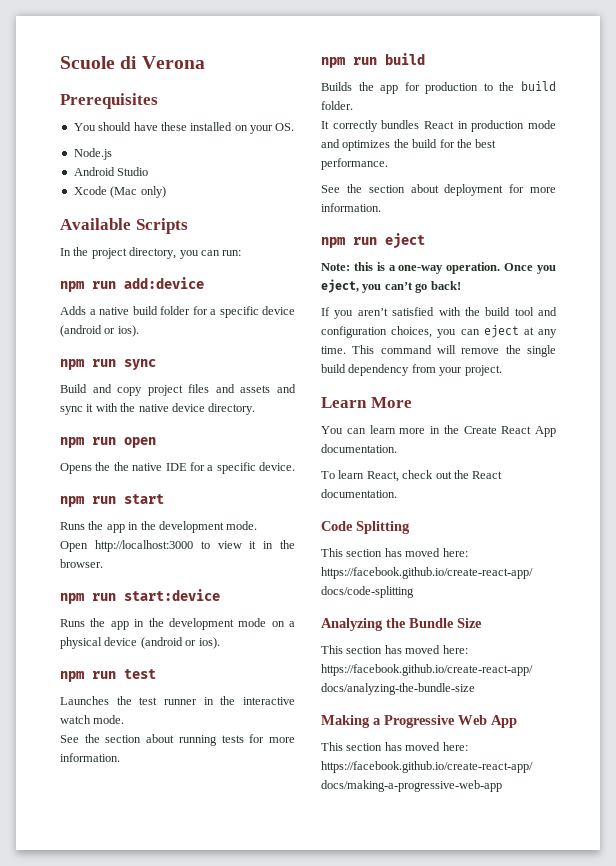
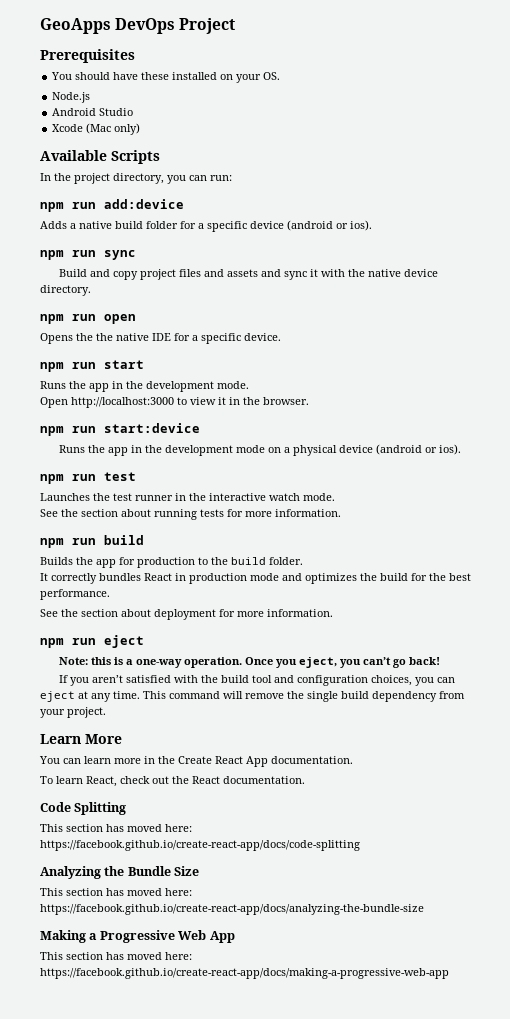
[60,56,205,69] Scuole di Verona -> [40,18,236,34] GeoApps DevOps Project

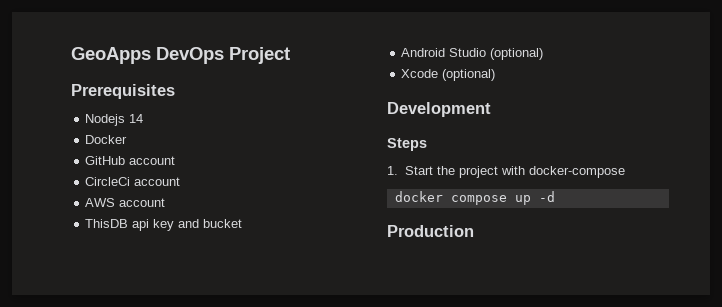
[51,72,281,83] [52,92,91,103] You should have these installed on your OS. // Node.js -> [85,114,144,126] [85,135,128,144] [85,156,176,165] [85,177,181,186] [85,198,166,207] [85,219,243,231] Nodejs 14 // Docker // GitHub account // CircleCi account // AWS account // ThisDB api key and bucket
(134, 112) none -> [490,48,544,60] (optional)
[86,123,141,135] [40,150,160,164] [40,173,232,184] [40,199,184,212] [40,220,372,232] [40,250,136,260] [58,269,438,280] [40,285,91,296] [40,314,136,324] [40,333,281,344] [40,360,144,372] [40,381,249,392] [40,397,309,408] [40,423,200,436] [58,444,461,456] [40,472,136,484] [40,493,335,501] [40,509,341,520] [40,535,144,548] [40,557,303,568] [40,573,471,584] [40,589,110,600] [40,609,333,620] [40,635,144,648] [58,657,440,668] [58,675,455,686] [40,691,465,702] [40,707,106,718] [40,734,122,744] [39,756,353,767] [40,776,305,787] [40,802,127,815] [40,824,192,832] [40,840,360,851] [40,866,200,879] [40,888,192,896] [40,904,424,915] [40,930,235,943] [40,952,192,960] [40,968,449,979] (Mac only) // Available Scripts // In the project directory, you can run: // npm run add:device // Adds a native build folder for a specific device (android or ios). // npm run sync // Build and copy project files and assets and sync it with the native device directory. // npm run open // Opens the the native IDE for a specific device. // npm run start // Runs the app in the development mode. // Open http://localhost:3000 to view it in the browser. // npm run start:device // Runs the app in the development mode on a physical device (android or ios). // npm run test // Launches the test runner in the interactive watch mode. // See the section about running tests for more information. // npm run build // Builds the app for production to the build folder. // It correctly bundles React in production mode and optimizes the build for the best performance. // See the section about deployment for more information. // npm run eject // Note: this is a one-way operation. Once you eject, you can’t go back! // If you aren’t satisfied with the build tool and configuration choices, you can eject at any time. This command will remove the single build dependency from your project. // Learn More // You can learn more in the Create React App documentation. // To learn React, check out the React documentation. // Code Splitting // This section has moved here: https://facebook.github.io/create-react-app/docs/code-splitting // Analyzing the Bundle Size // This section has moved here: https://facebook.github.io/create-react-app/docs/analyzing-the-bundle-size // Making a Progressive Web App // This section has moved here: https://facebook.github.io/create-react-app/docs/making-a-progressive-web-app -> [442,69,496,81] [387,102,491,117] [387,138,427,151] [387,166,625,178] [394,191,555,205] [387,225,474,237] (optional) // Development // Steps // 1. Start the project with docker-compose // docker compose up -d // Production

